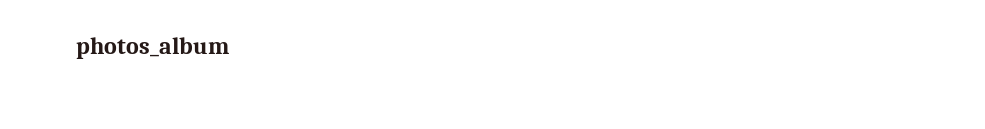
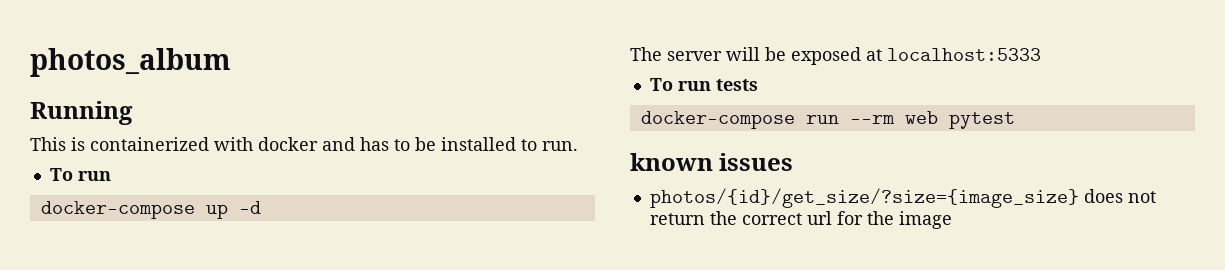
(229, 48) none -> [30,101,133,125] [30,137,578,151] [49,168,111,181] [40,201,261,219] [630,47,1041,65] [649,78,758,91] [640,111,1015,129] [630,153,794,171] [649,188,1156,208] [649,211,952,229] // Running // This is containerized with docker and has to be installed to run. // To run // docker-compose up -d // The server will be exposed at localhost:5333 // To run tests // docker-compose run --rm web pytest // known issues // photos/{id}/get_size/?size={image_size} does not return the correct url for the image

